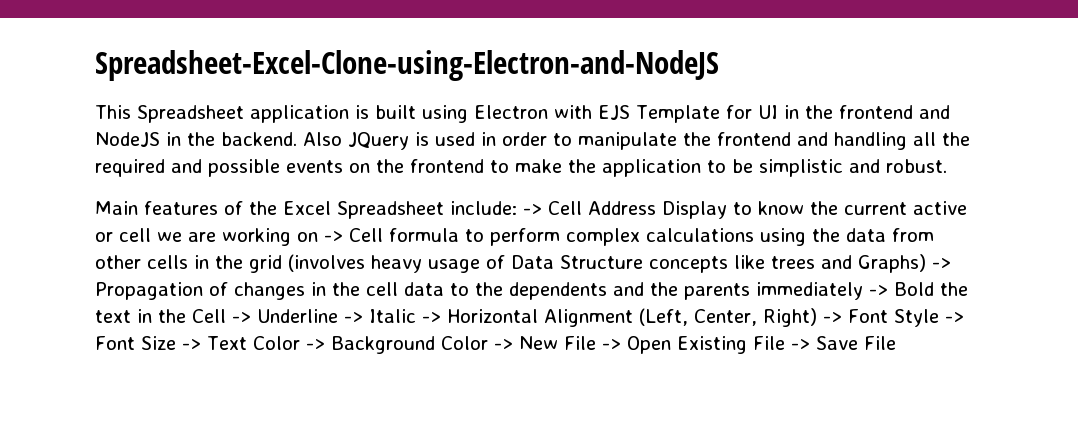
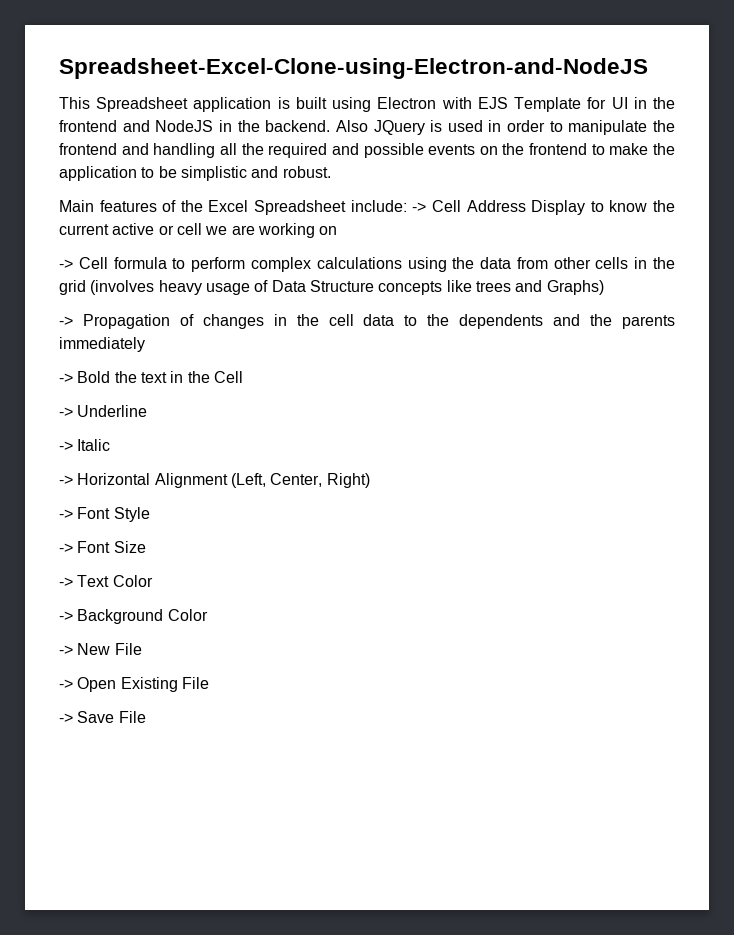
(318, 237) none -> (338, 230) //
(926, 263) none -> (604, 287) //
(863, 291) none -> (145, 344) //
(226, 316) none -> (243, 377) //
(338, 316) none -> (148, 411) //
(416, 316) none -> (111, 445) //
(817, 317) none -> (370, 480) //
(939, 318) none -> (150, 514) //
(176, 343) none -> (146, 547) //
(300, 343) none -> (153, 581) //
(488, 343) none -> (208, 615) //
(596, 343) none -> (142, 649) //
(785, 343) none -> (209, 683) //

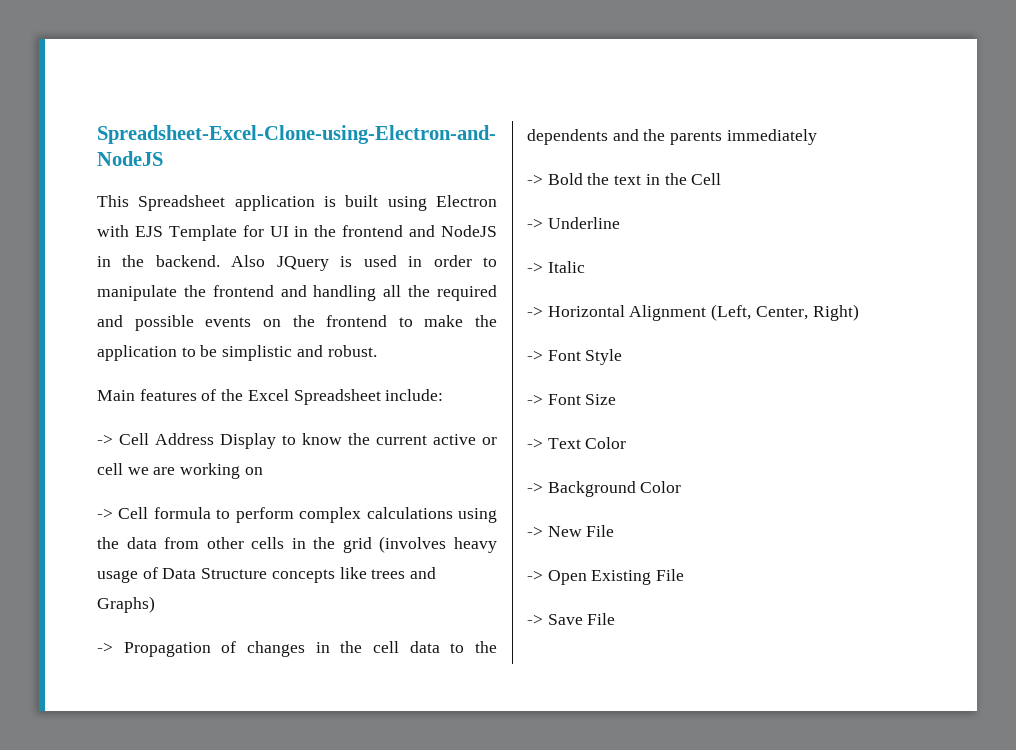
(407, 206) none -> (444, 395) //

